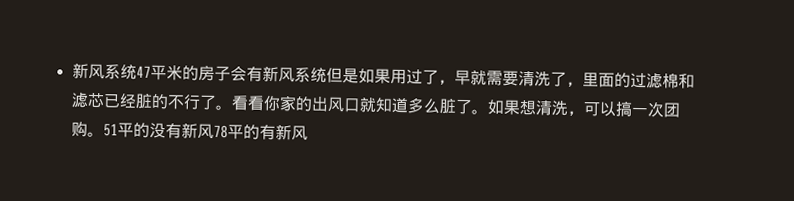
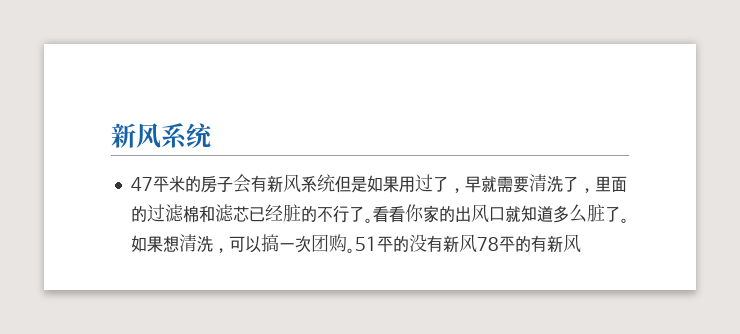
[71,62,137,80] 新风系统 -> [111,123,213,149] 新风系统 //

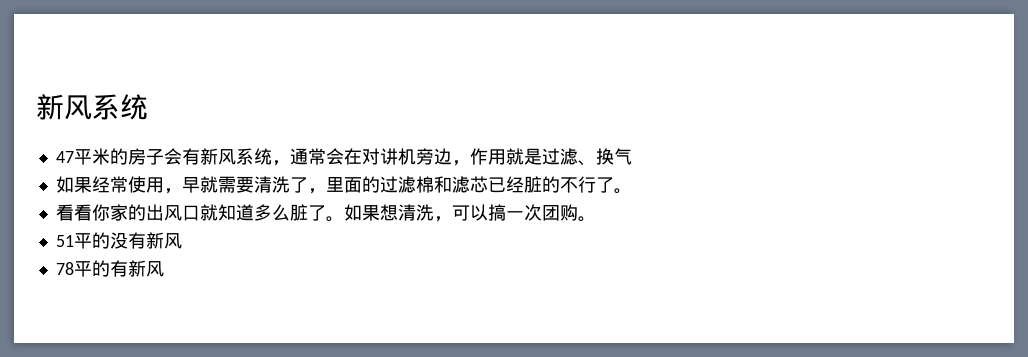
[334,174,449,193] 但是如果用过了 -> [271,148,632,166] [55,176,164,193] ，通常会在对讲机旁边，作用就是过滤、换气 // 如果经常使用
(373, 220) none -> (632, 191) //
(355, 250) none -> (596, 219) //
(477, 243) none -> (182, 241) //

